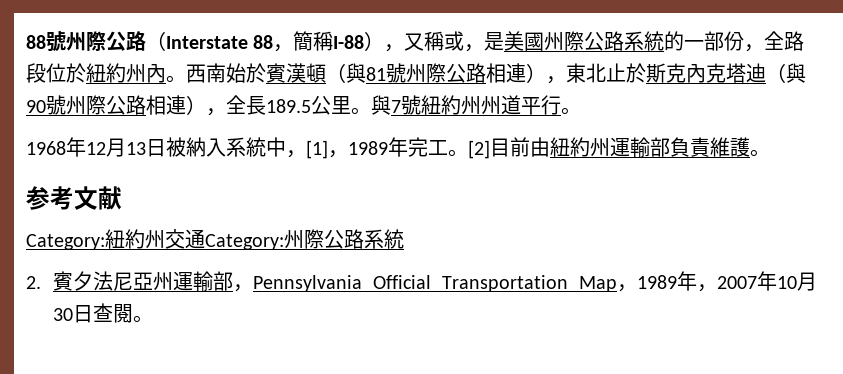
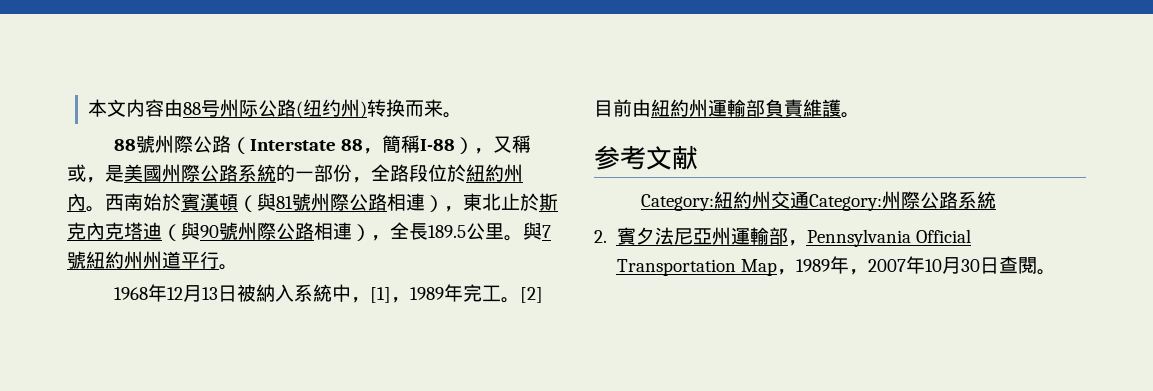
(26, 42) none -> [88,99,463,118] 本文内容由88号州际公路(纽约州)转换而来。 //

